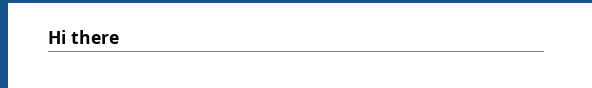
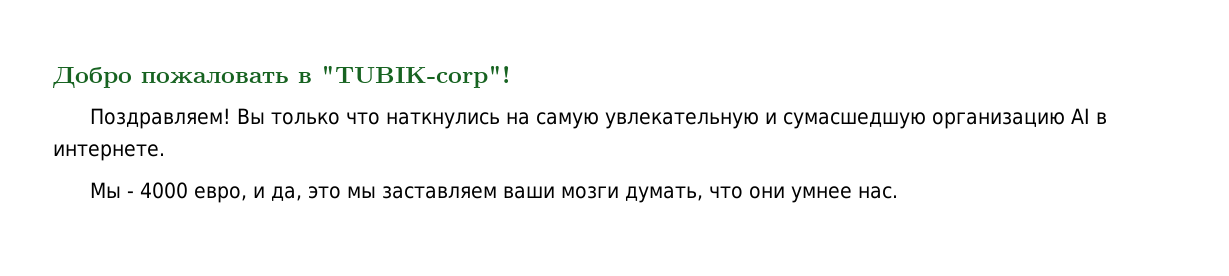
[48,30,119,44] Hi there -> [52,65,510,88] [90,108,1108,129] [53,144,165,161] [90,182,899,203] Добро пожаловать в "TUBIK-corp"! // Поздравляем! Вы только что наткнулись на самую увлекательную и сумасшедшую организацию AI в интернете. // Мы - 4000 евро, и да, это мы заставляем ваши мозги думать, что они умнее нас.

